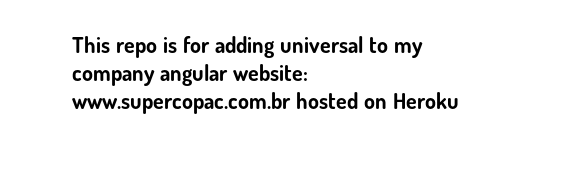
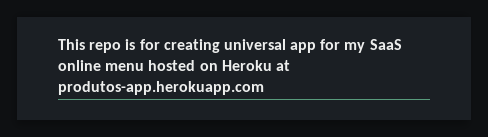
[214,36,423,58] [72,64,308,86] [72,92,291,114] adding universal to my company angular website: www.supercopac.com.br -> [163,39,402,53] [58,60,145,71] creating universal app for my SaaS online menu
(459, 100) none -> [275,60,290,71] [58,81,264,95] at produtos-app.herokuapp.com

